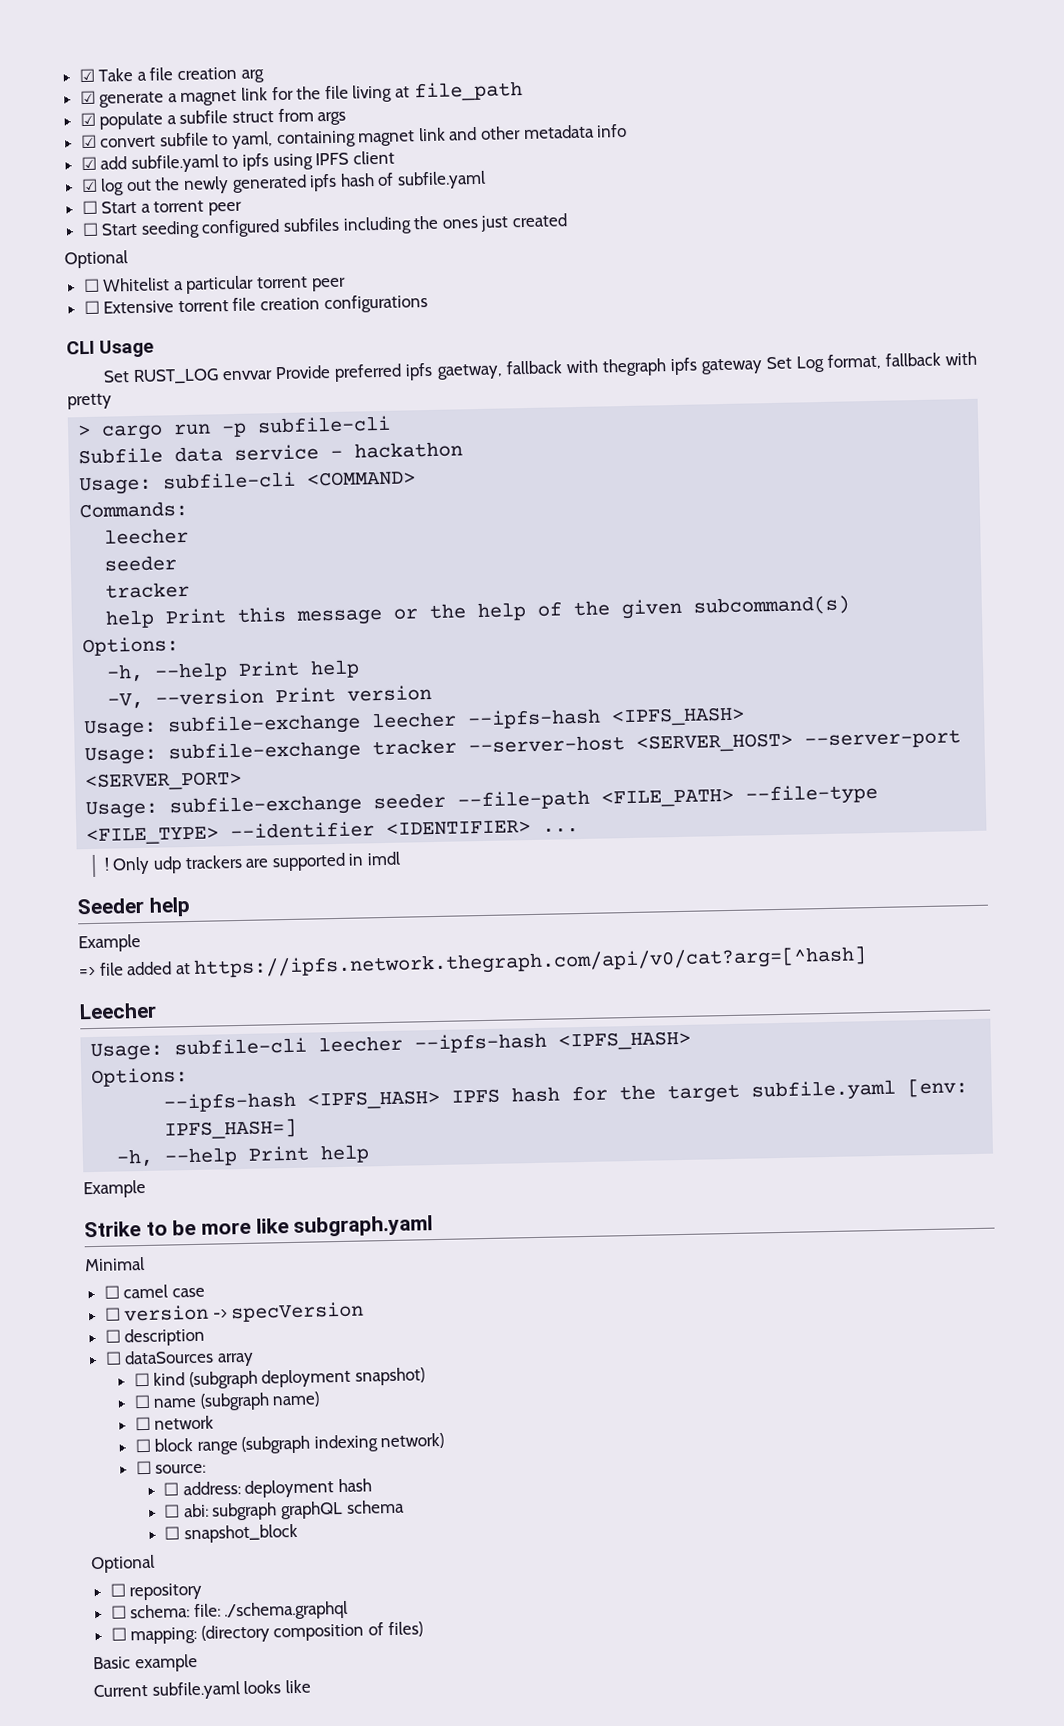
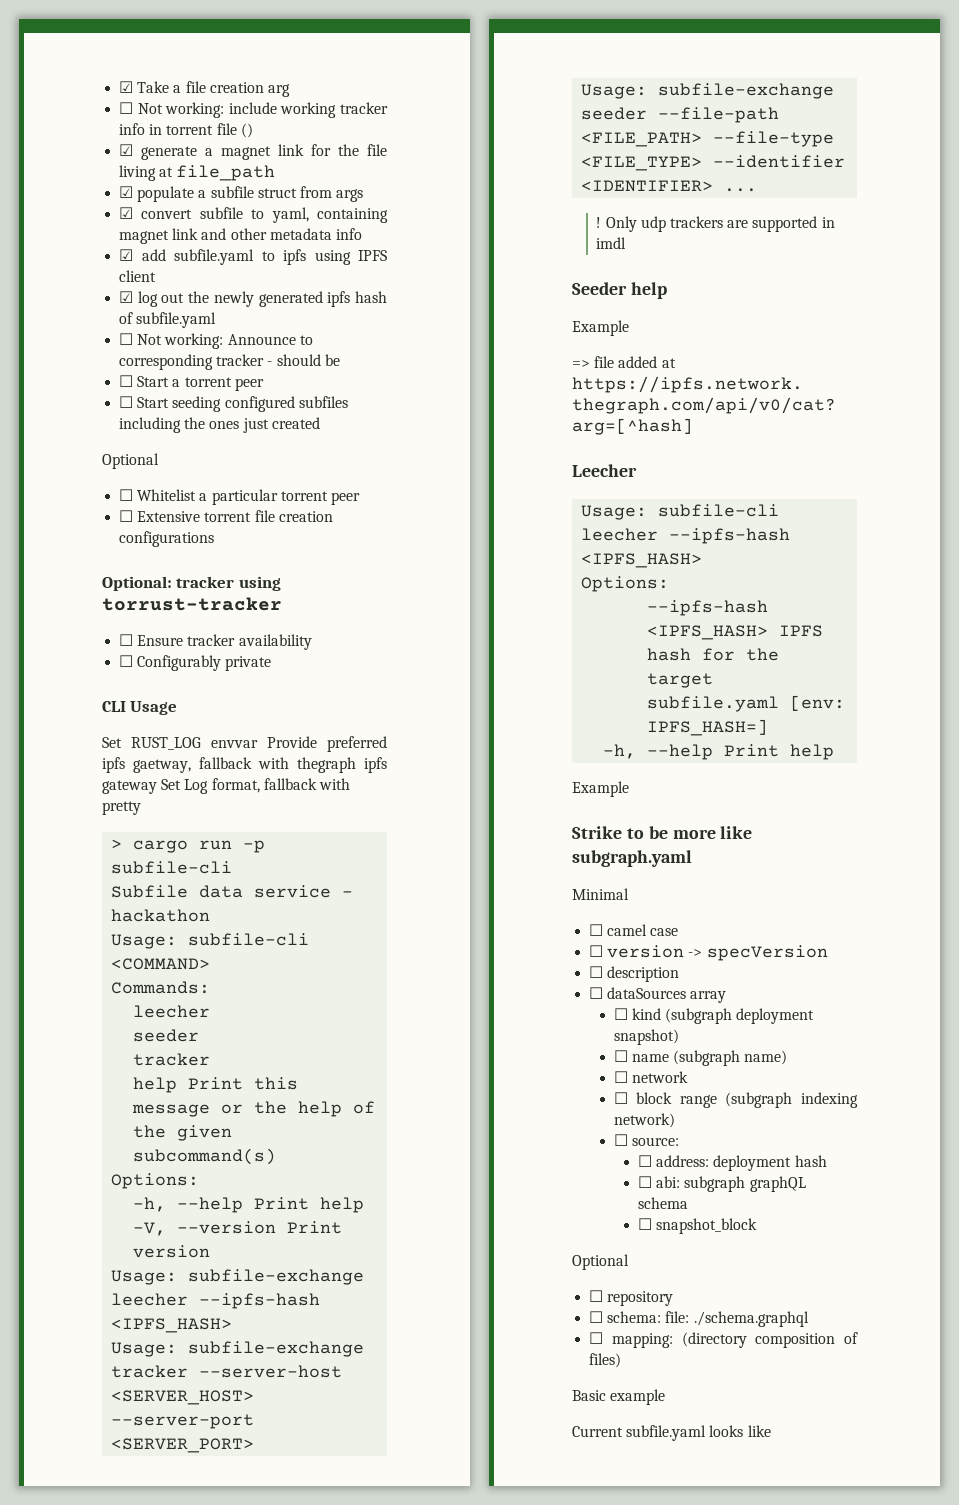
(265, 76) none -> [119,102,388,118] [119,123,253,138] // ☐ Not working: include working tracker info in torrent file ()
(487, 180) none -> [119,333,313,349] [119,354,340,370] // ☐ Not working: Announce to corresponding tracker - should be
(428, 304) none -> [102,576,281,591] [102,597,282,611] [119,634,312,650] [119,655,272,671] // Optional: tracker using torrust-tracker // ☐ Ensure tracker availability // ☐ Configurably private

